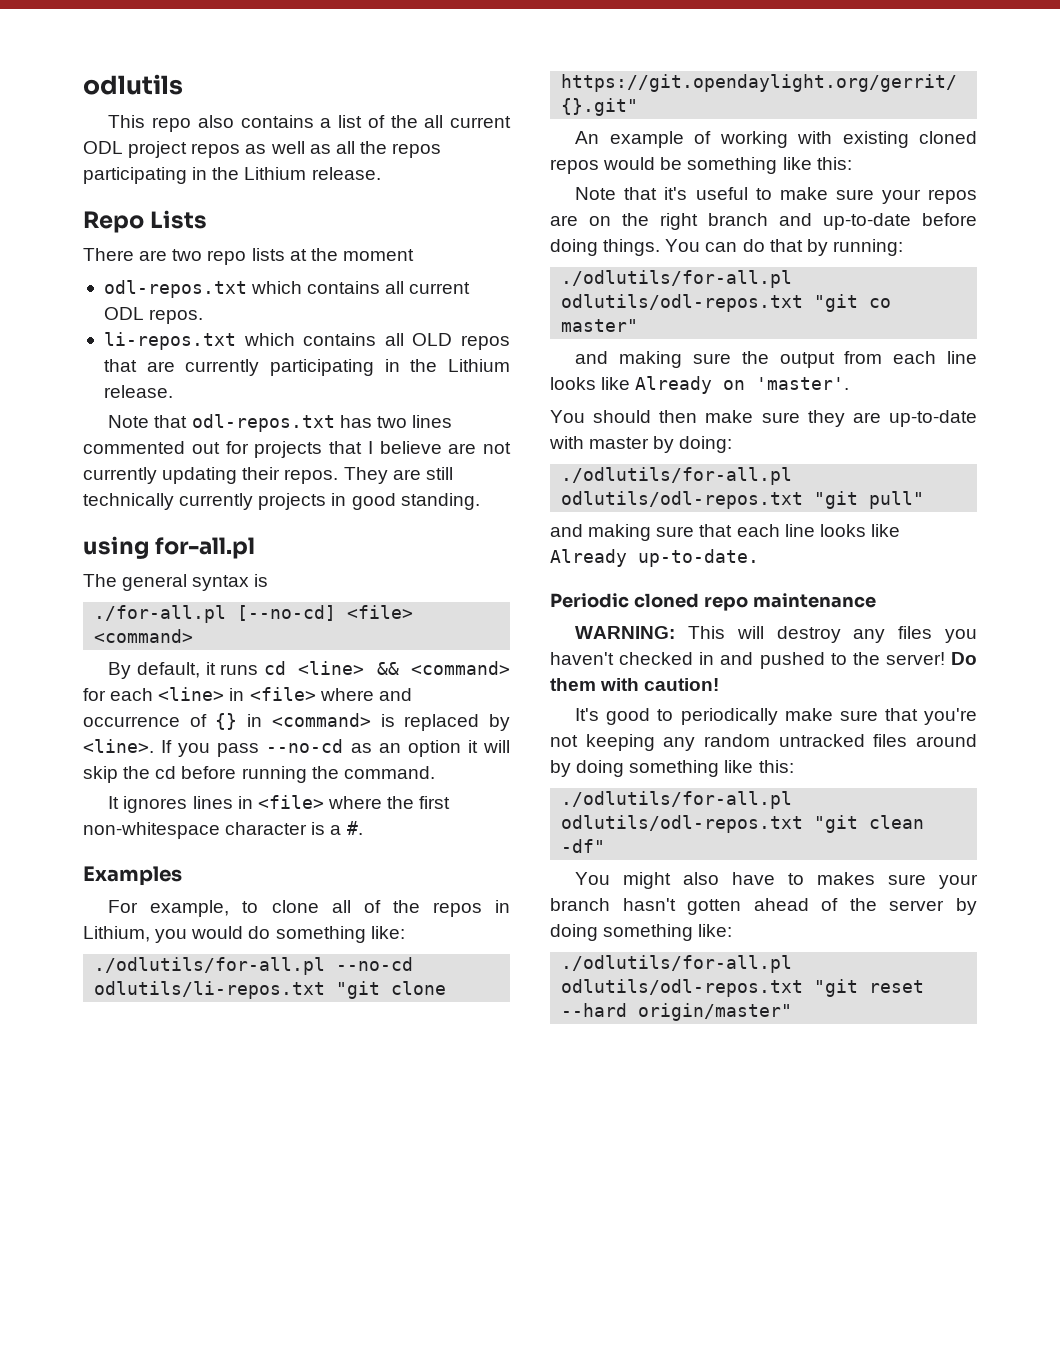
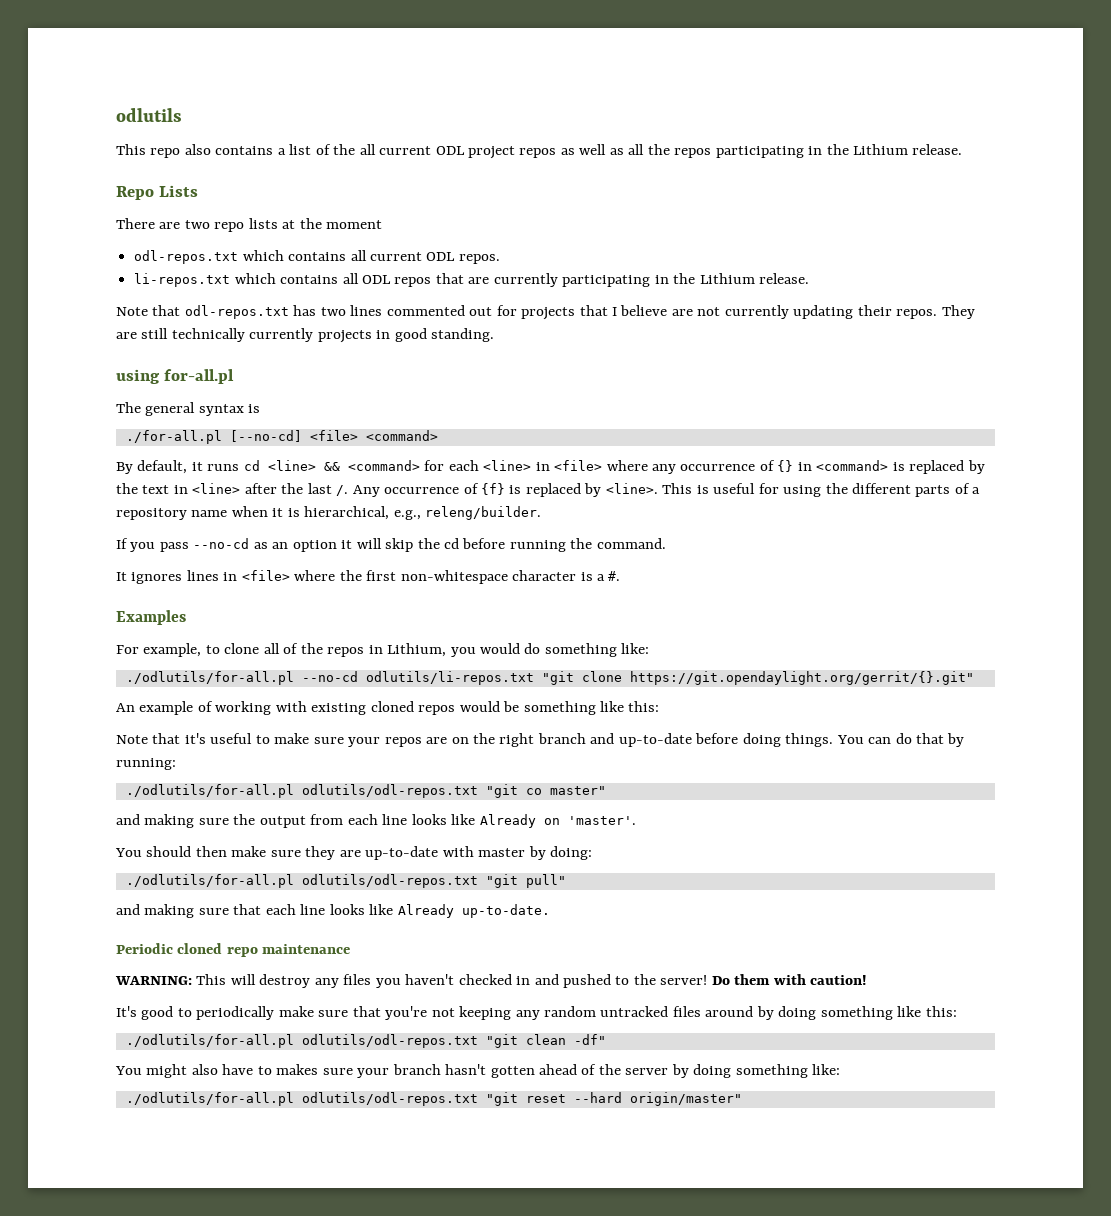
[412,333,453,346] OLD -> [361,275,391,284] ODL
[378,688,412,701] and -> [652,464,677,474] any
[83,739,154,753] <line>. -> [116,483,981,497] [116,506,542,520] the text in <line> after the last /. Any occurrence of {f} is replaced by <line>. This is useful for using the different parts of a repository name when it is hierarchical, e.g., releng/builder. //

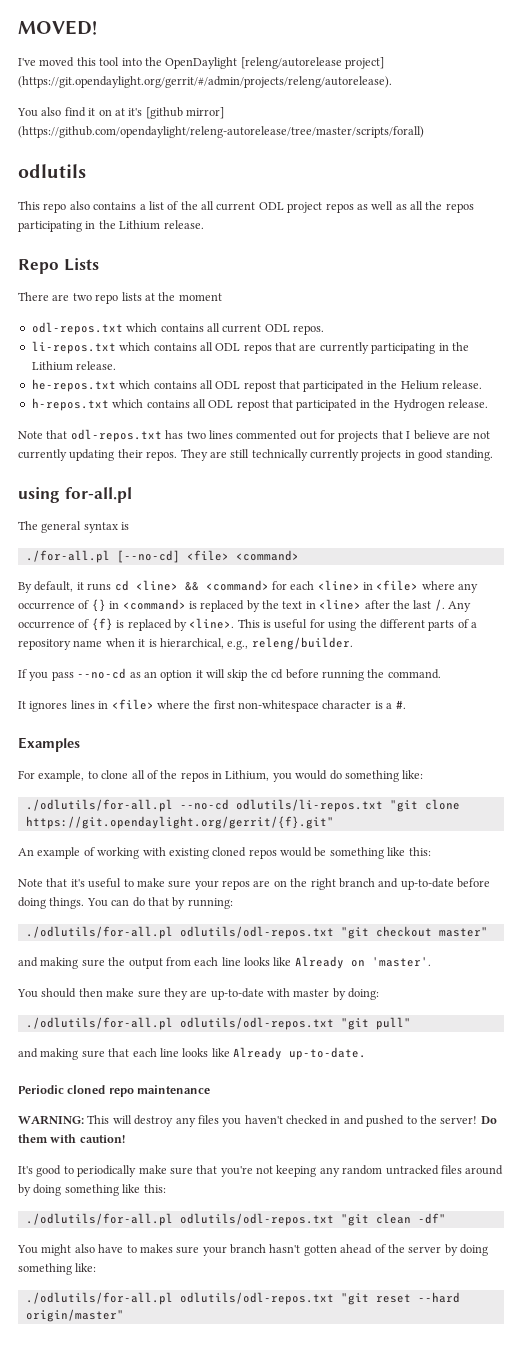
(116, 115) none -> [18,20,97,35] [18,57,384,69] [18,76,392,88] [17,107,224,119] [18,126,424,138] MOVED! // I've moved this tool into the OpenDaylight [releng/autorelease project] (https://git.opendaylight.org/gerrit/#/admin/projects/releng/autorelease). // You also find it on at it's [github mirror] (https://github.com/opendaylight/releng-autorelease/tree/master/scripts/forall) //
(810, 278) none -> [31,379,482,392] [31,398,488,411] // he-repos.txt which contains all ODL repost that participated in the Helium release. // h-repos.txt which contains all ODL repost that participated in the Hydrogen release.
[629,671,974,685] https://git.opendaylight.org/gerrit/{}.git" -> [25,816,334,829] https://git.opendaylight.org/gerrit/{f}.git"
[525,788,542,795] co -> [375,926,432,937] checkout

